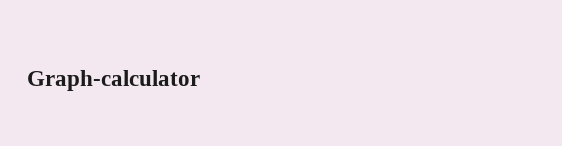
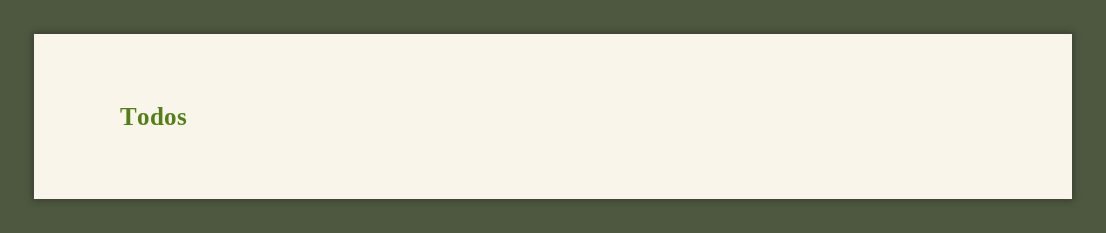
[27,70,200,91] Graph-calculator -> [120,107,187,125] Todos

